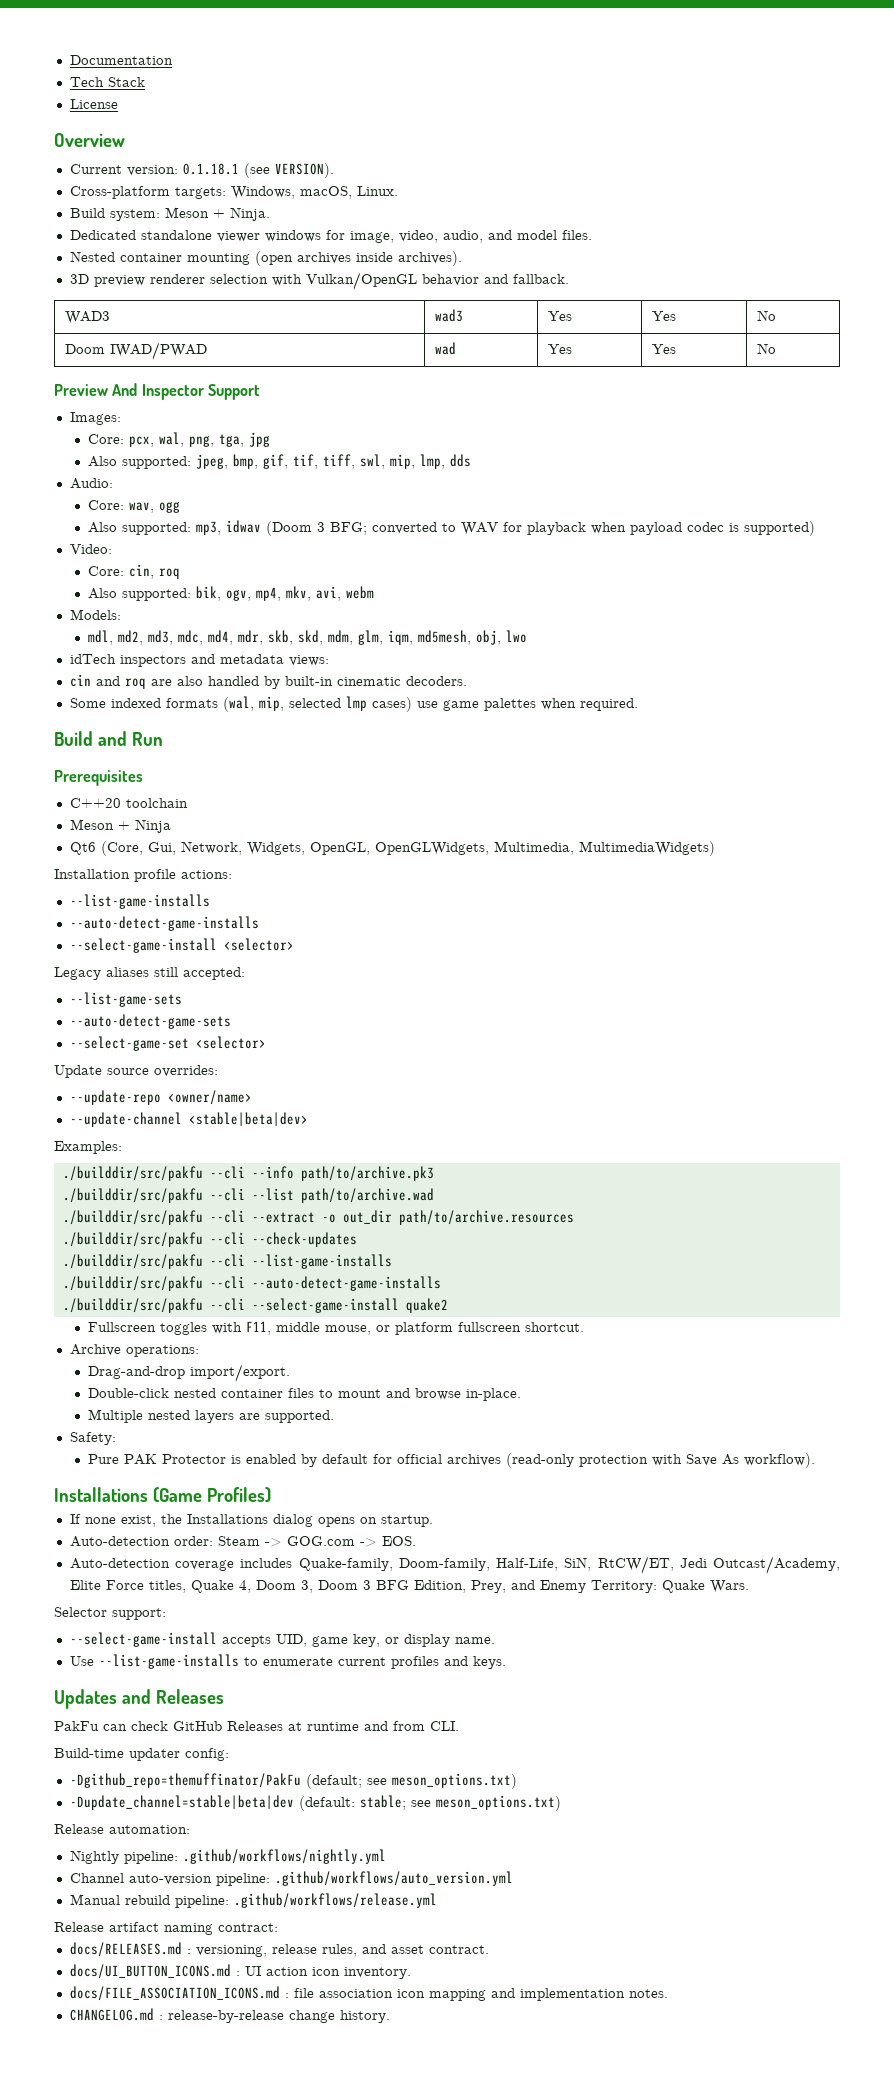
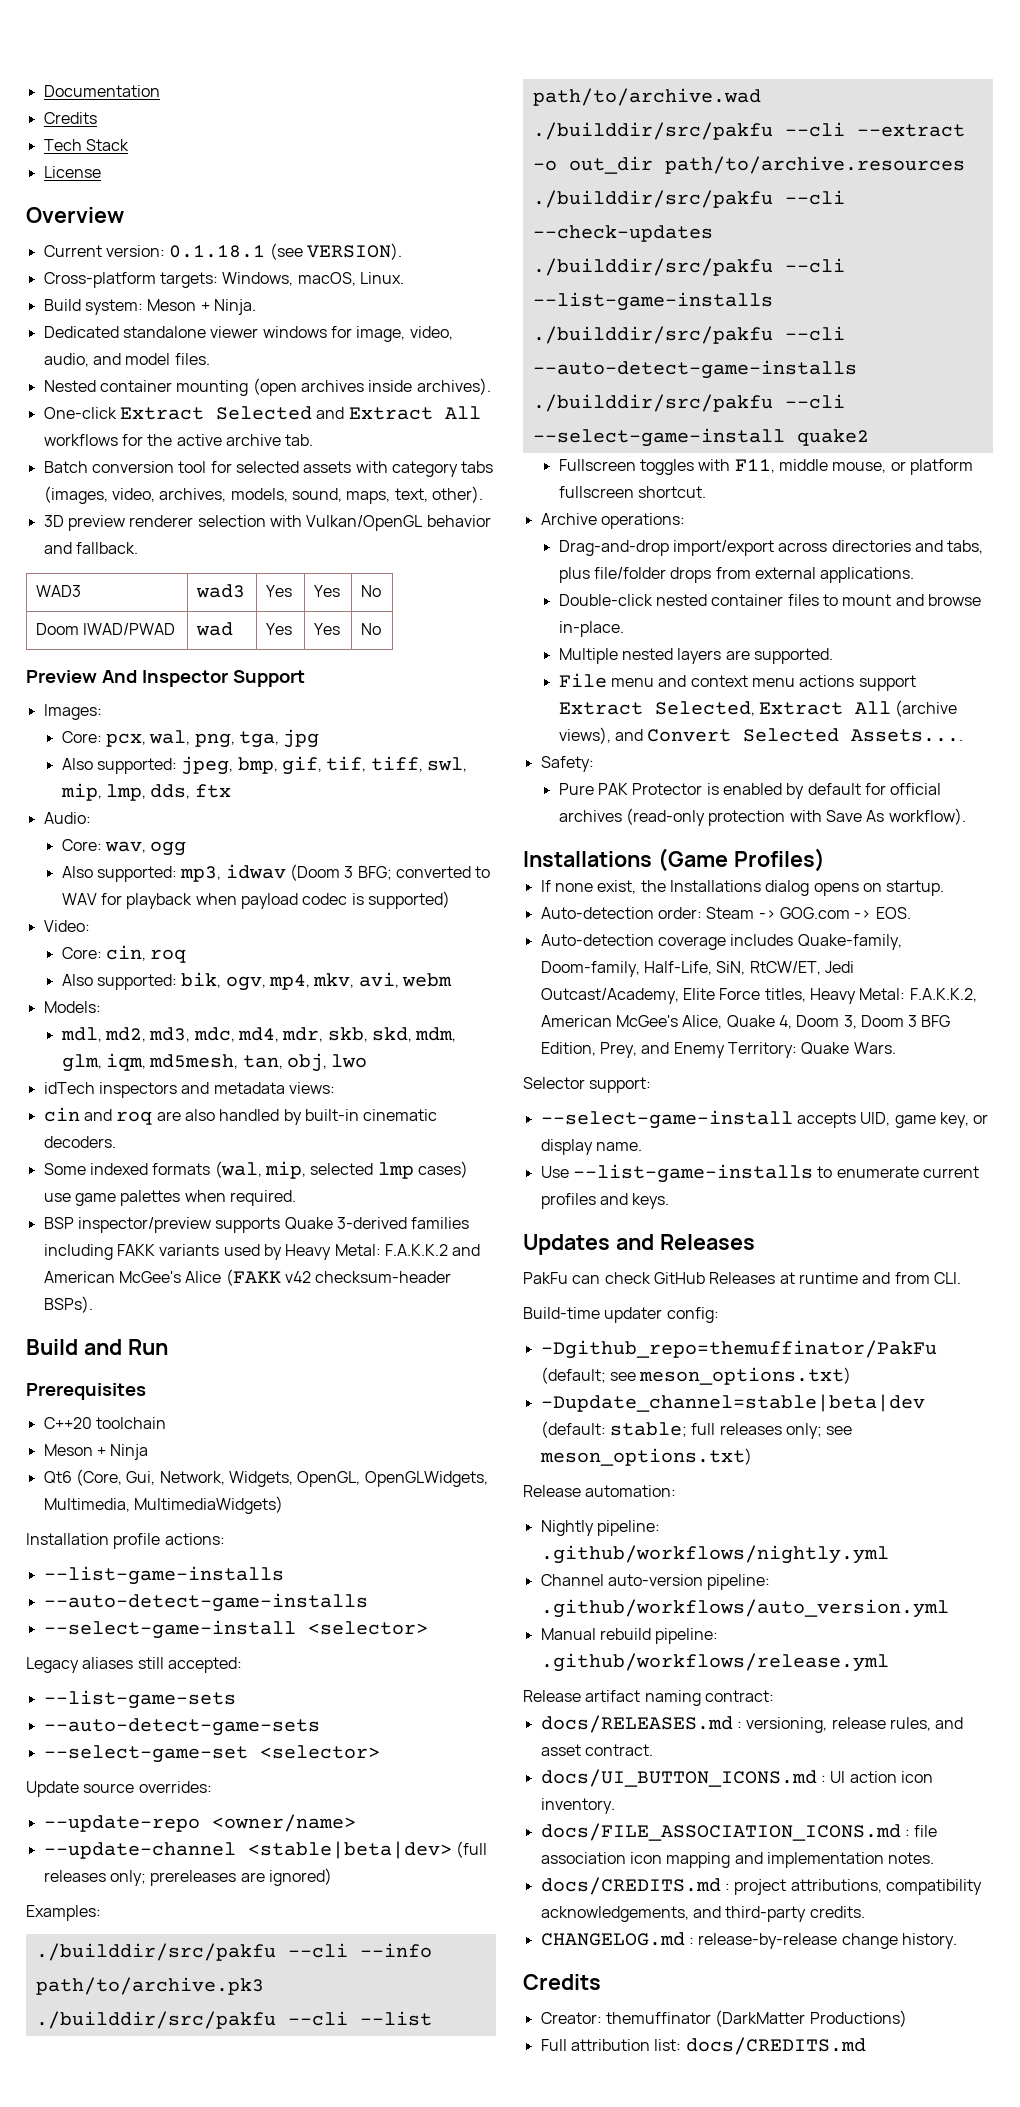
(173, 60) none -> [43,112,97,124] // Credits
(462, 258) none -> [43,406,481,420] [43,434,314,446] [43,461,494,477] [43,486,483,504] // One-click Extract Selected and Extract All workflows for the active archive tab. // Batch conversion tool for selected assets with category tabs (images, video, archives, models, sound, maps, text, other).
[449,454,471,467] dds -> [150,784,231,799] dds, ftx
(471, 637) none -> [242,1055,283,1069] tan,
(638, 704) none -> [43,1217,470,1233] [43,1244,481,1260] [43,1269,452,1286] [43,1296,93,1313] // BSP inspector/preview supports Quake 3-derived families including FAKK variants used by Heavy Metal: F.A.K.K.2 and American McGee's Alice (FAKK v42 checksum-header BSPs).
(308, 1119) none -> [455,1841,487,1858] [43,1868,332,1886] (full releases only; prereleases are ignored)
[189,1364,290,1382] import/export. -> [673,540,984,556] [558,567,915,583] import/export across directories and tabs, plus file/folder drops from external applications.
(334, 1416) none -> [558,673,916,691] [558,700,958,717] [558,727,964,744] // File menu and context menu actions support Extract Selected, Extract All (archive views), and Convert Selected Assets....
(186, 1586) none -> [809,988,977,1004] [540,1015,723,1029] Heavy Metal: F.A.K.K.2, American McGee's Alice,
(406, 1802) none -> [691,1423,822,1439] full releases only;
(668, 1993) none -> [540,1877,982,1895] [540,1906,865,1922] // docs/CREDITS.md : project attributions, compatibility acknowledgements, and third-party credits.
(390, 2016) none -> [523,1974,601,1990] [540,2010,907,2027] [540,2037,866,2055] // Credits // Creator: themuffinator (DarkMatter Productions) // Full attribution list: docs/CREDITS.md

